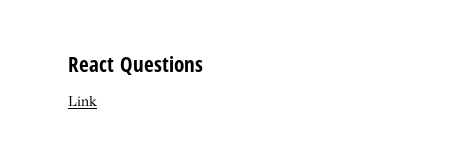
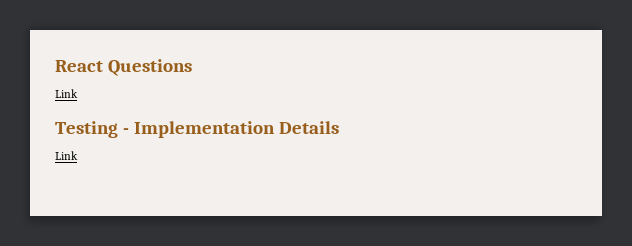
(97, 101) none -> [55,121,339,138] [55,151,78,160] // Testing - Implementation Details // Link

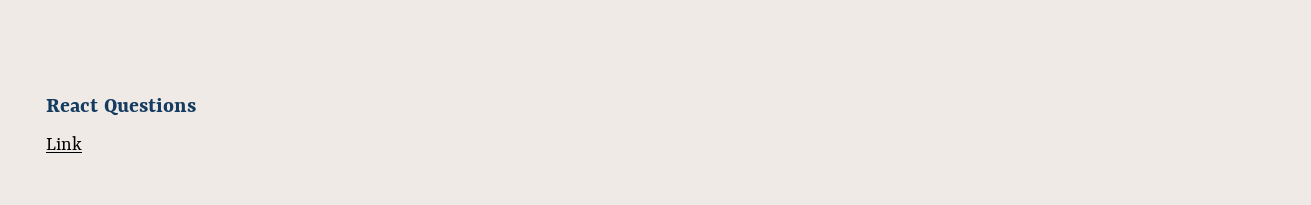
[55,121,339,138] [55,151,78,160] // Testing - Implementation Details // Link -> (82, 143) none

